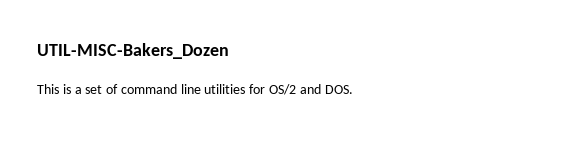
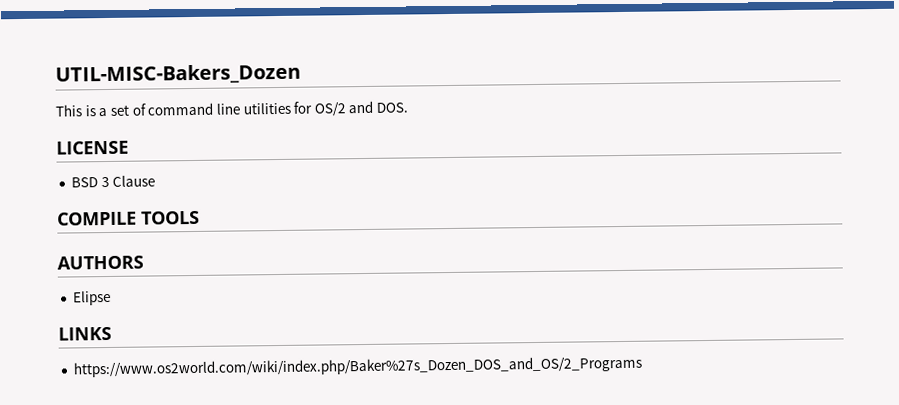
(353, 89) none -> [56,140,129,155] [70,175,156,188] [57,210,200,226] [57,255,144,270] [72,290,111,306] [58,326,112,341] [72,355,642,378] // LICENSE // BSD 3 Clause // COMPILE TOOLS // AUTHORS // Elipse // LINKS // https://www.os2world.com/wiki/index.php/Baker%27s_Dozen_DOS_and_OS/2_Programs

